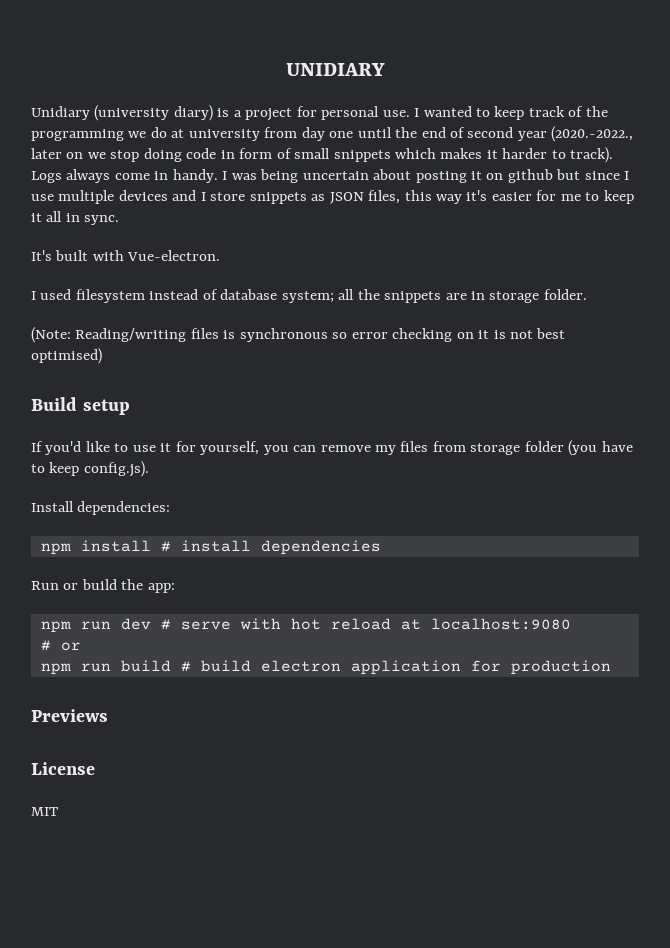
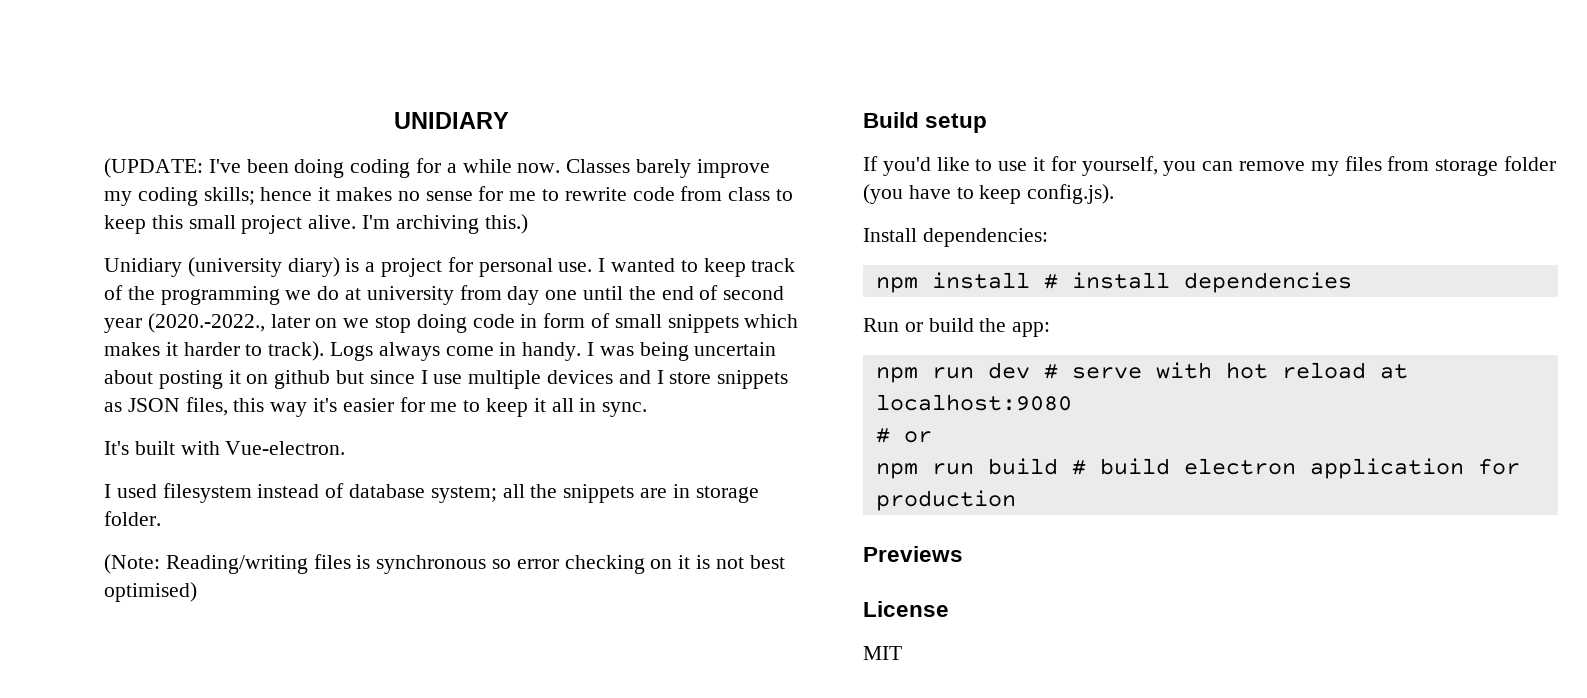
(385, 69) none -> [104,158,770,178] [104,186,794,206] [104,214,528,234] // (UPDATE: I've been doing coding for a while now. Classes barely improve my coding skills; hence it makes no sense for me to rewrite code from class to keep this small project alive. I'm archiving this.)

